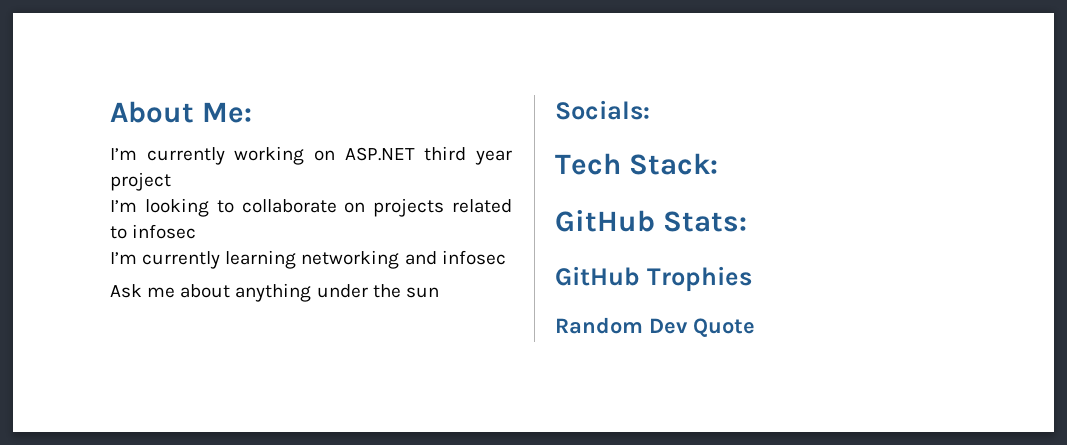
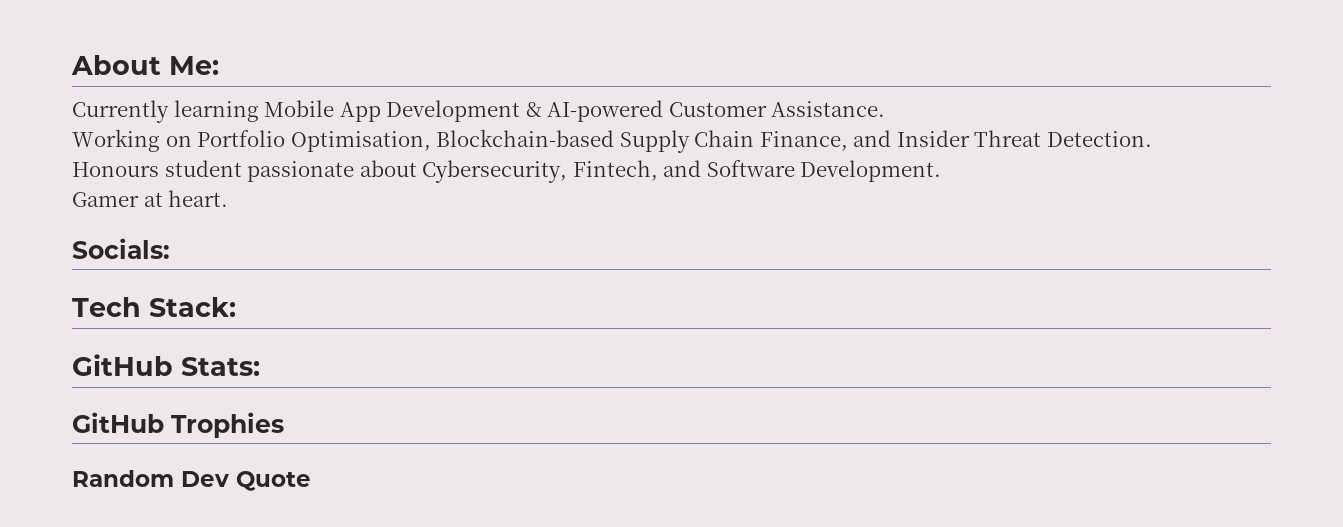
[110,146,512,165] [110,172,171,191] [110,198,512,217] [110,224,197,239] [110,250,506,269] [110,283,439,302] I’m currently working on ASP.NET third year project // I’m looking to collaborate on projects related to infosec // I’m currently learning networking and infosec // Ask me about anything under the sun -> [72,100,886,123] [72,129,1152,153] [72,160,942,183] [72,190,229,207] Currently learning Mobile App Development & AI-powered Customer Assistance. // Working on Portfolio Optimisation, Blockchain-based Supply Chain Finance, and Insider Threat Detection. // Honours student passionate about Cybersecurity, Fintech, and Software Development. // Gamer at heart.

